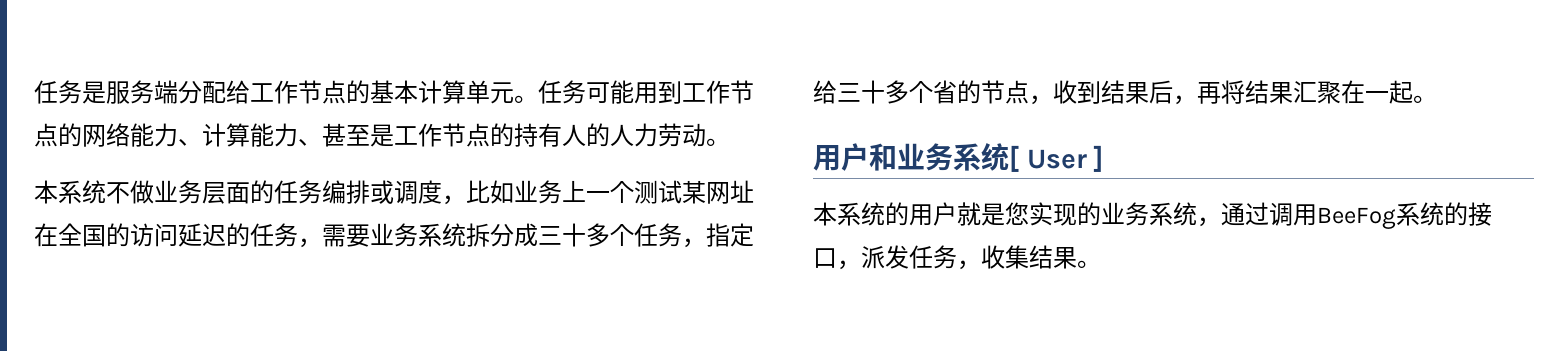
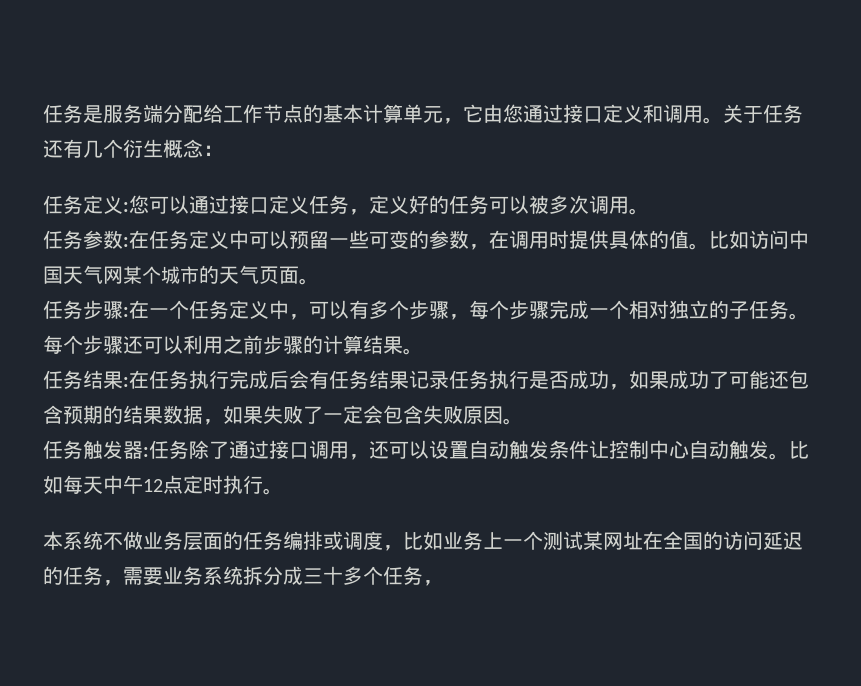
[514,80,754,104] [34,123,706,147] 。任务可能用到工作节点的网络能力、计算能力、甚至是工作节点的持有人的人力劳动 -> [443,104,803,124] [43,139,223,158] [43,195,649,215] [43,230,809,250] [43,265,319,285] [43,300,809,320] [43,335,423,355] [43,370,809,390] [43,405,523,425] [43,440,809,460] [43,475,263,494] ，它由您通过接口定义和调用。关于任务还有几个衍生概念： // 任务定义:您可以通过接口定义任务，定义好的任务可以被多次调用。 // 任务参数:在任务定义中可以预留一些可变的参数，在调用时提供具体的值。比如访问中国天气网某个城市的天气页面。 // 任务步骤:在一个任务定义中，可以有多个步骤，每个步骤完成一个相对独立的子任务。每个步骤还可以利用之前步骤的计算结果。 // 任务结果:在任务执行完成后会有任务结果记录任务执行是否成功，如果成功了可能还包含预期的结果数据，如果失败了一定会包含失败原因。 // 任务触发器:任务除了通过接口调用，还可以设置自动触发条件让控制中心自动触发。比如每天中午12点定时执行
[706,223,754,247] [813,80,1437,105] [813,143,1104,172] [813,202,1492,229] [813,245,1101,270] 指定给三十多个省的节点，收到结果后，再将结果汇聚在一起。 // 用户和业务系统[ User ] // 本系统的用户就是您实现的业务系统，通过调用BeeFog系统的接口，派发任务，收集结果。 -> (443, 583) none

